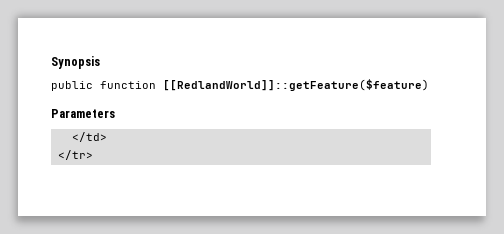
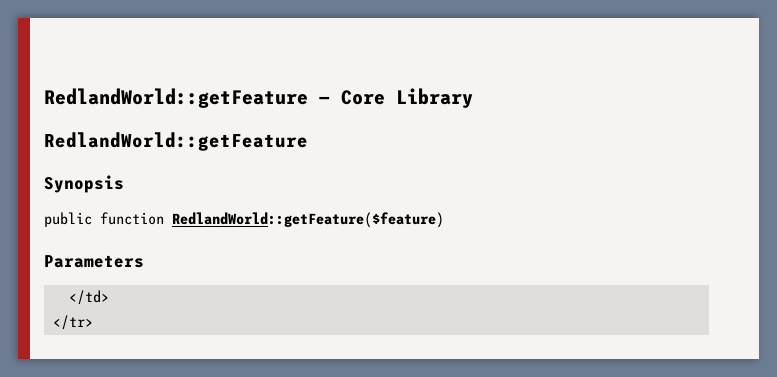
(51, 62) none -> [44,88,473,108] [44,132,308,151] RedlandWorld::getFeature — Core Library // RedlandWorld::getFeature //
[163,79,429,91] [[RedlandWorld]]::getFeature($feature) -> [172,212,444,228] RedlandWorld::getFeature($feature)

